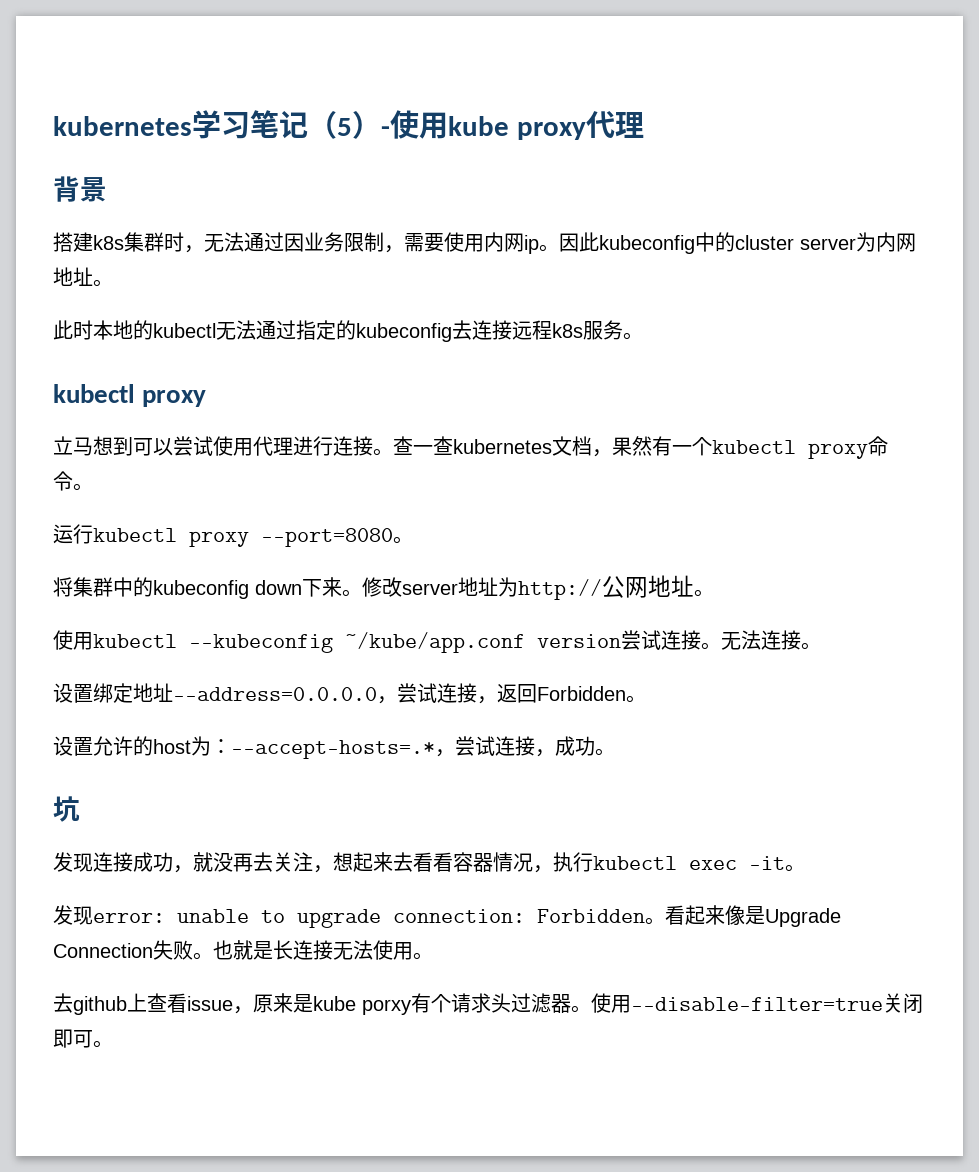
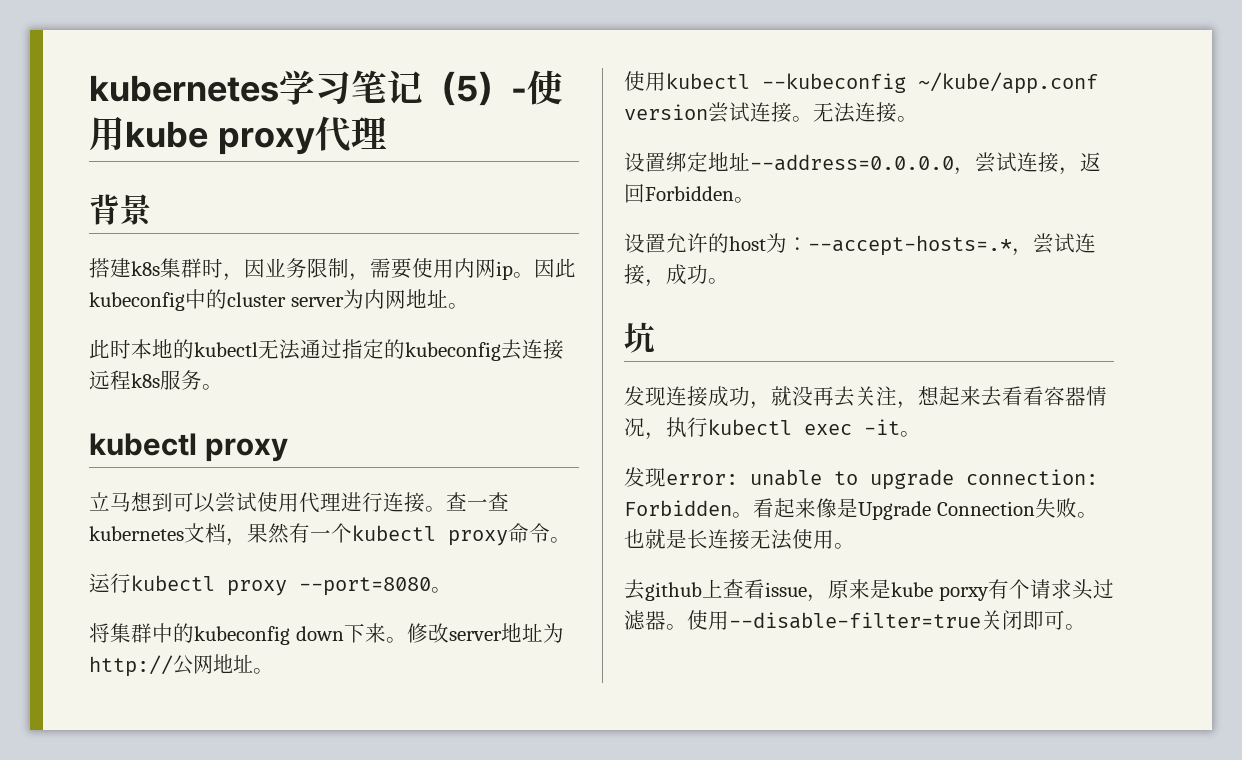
[204,232,284,252] 无法通过 -> (244, 277) none

